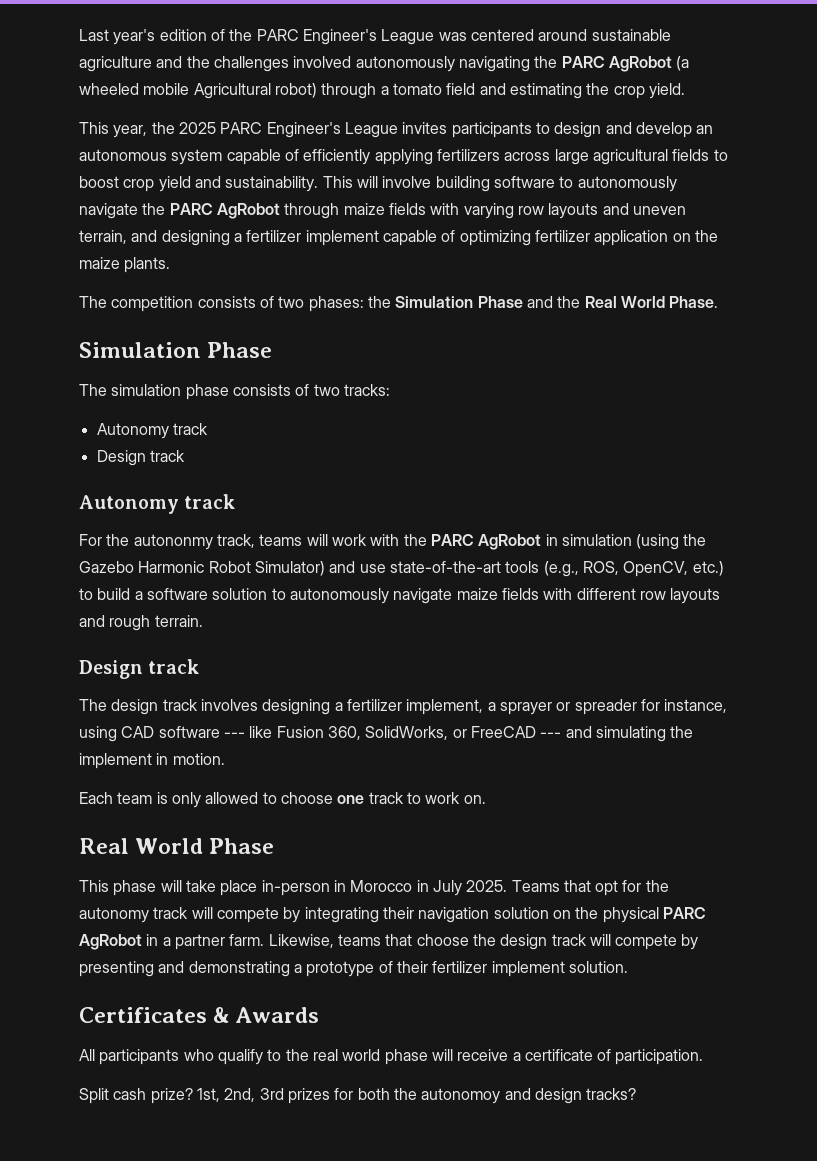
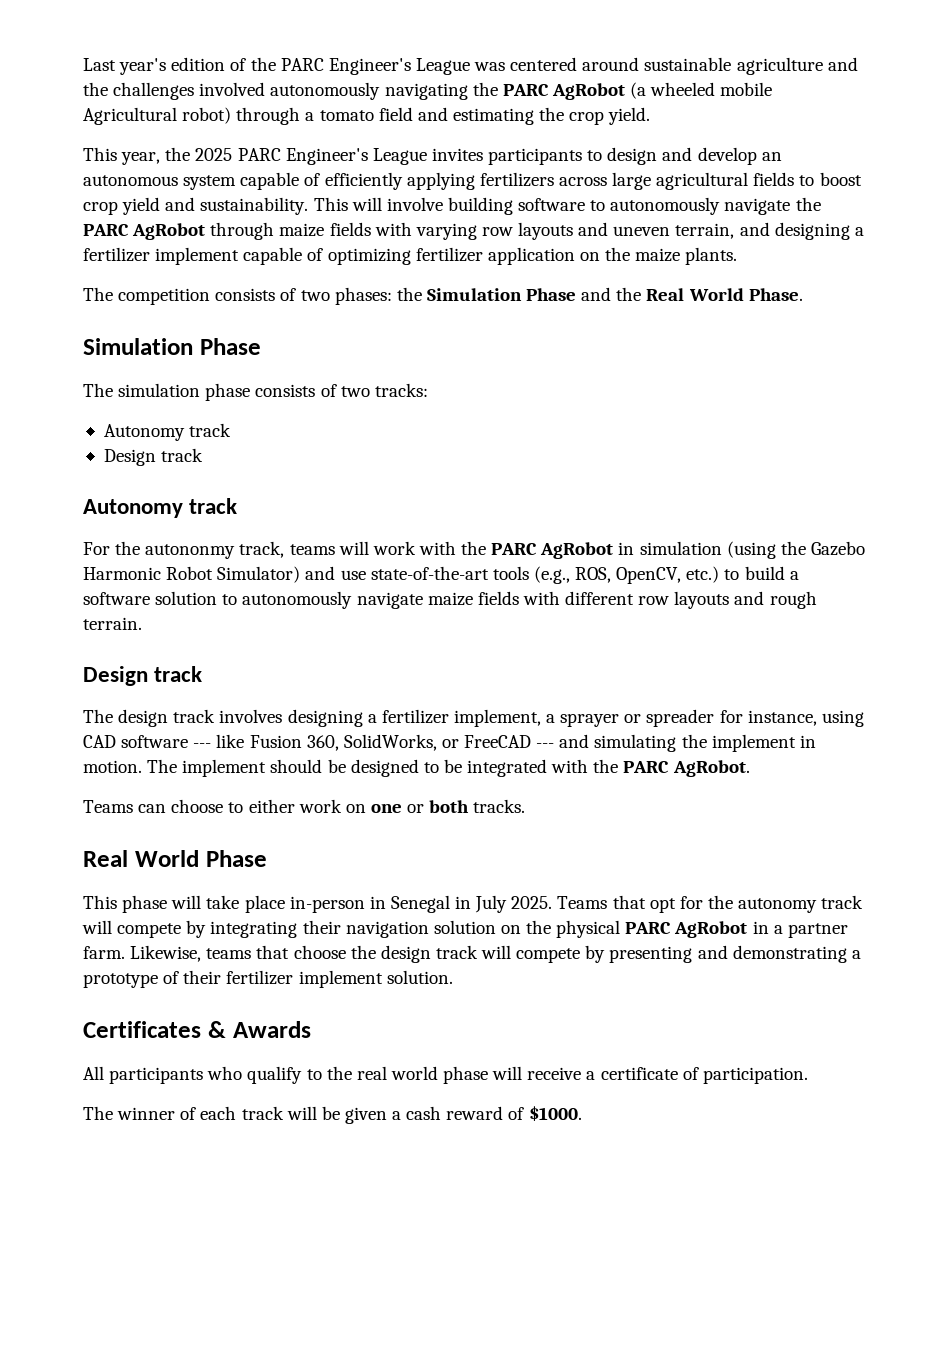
[79,792,486,808] // Each team is only allowed to choose one track to work on. -> [147,759,750,777] [83,799,526,813] The implement should be designed to be integrated with the PARC AgRobot. // Teams can choose to either work on one or both tracks.
[350,880,413,892] Morocco -> [390,895,450,913] Senegal
[79,1088,637,1104] Split cash prize? 1st, 2nd, 3rd prizes for both the autonomoy and design tracks? -> [83,1106,582,1124] The winner of each track will be given a cash reward of $1000.

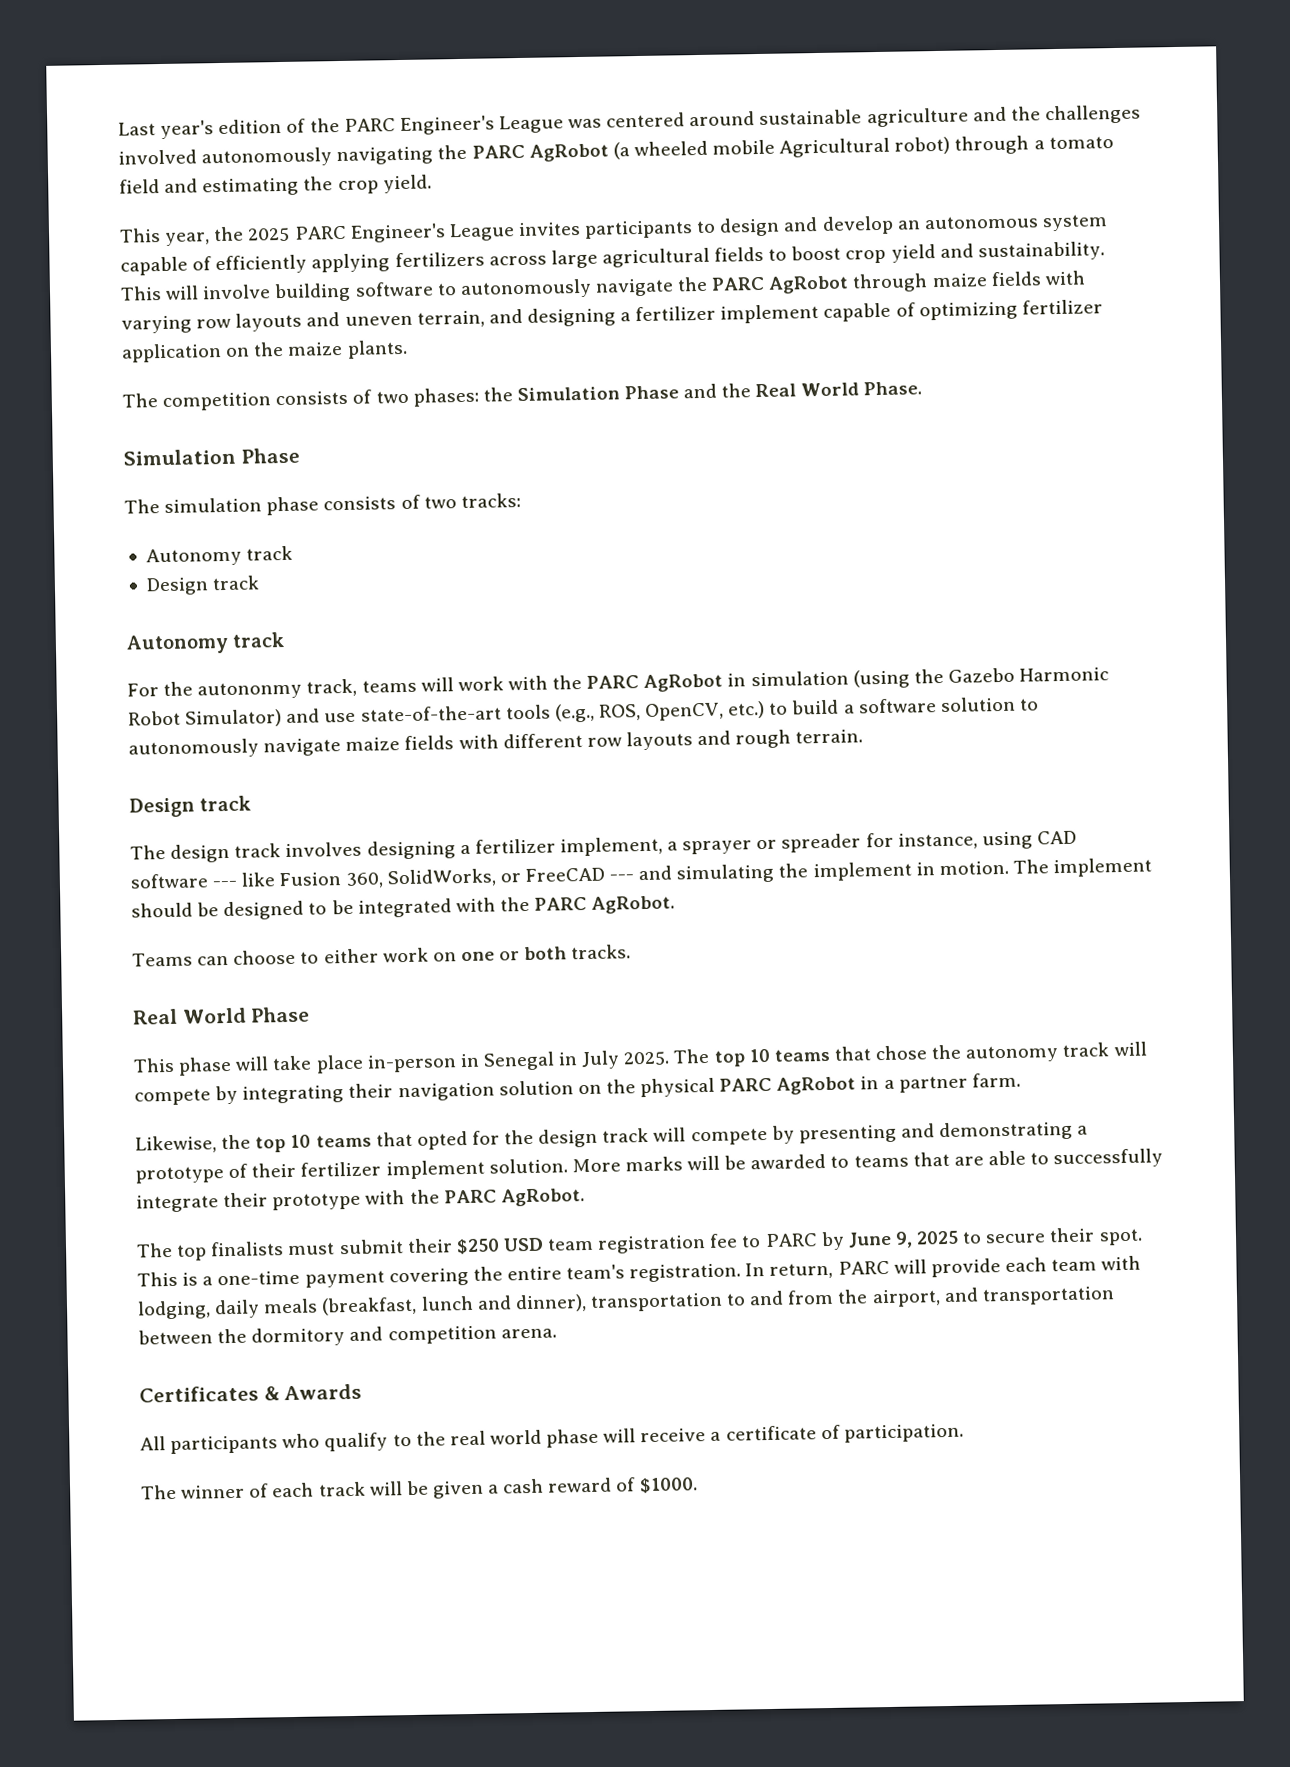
[557,895,703,913] Teams that opt for -> [673,1045,928,1067] The top 10 teams that chose
[130,945,346,962] Likewise, teams that choose -> [135,1130,500,1154] // Likewise, the top 10 teams that opted for
(453, 977) none -> [571,1148,1164,1173] [136,1188,585,1213] [136,1227,1143,1261] [137,1255,1142,1288] [137,1286,1115,1320] [138,1325,557,1347] More marks will be awarded to teams that are able to successfully integrate their prototype with the PARC AgRobot. // The top finalists must submit their $250 USD team registration fee to PARC by June 9, 2025 to secure their spot. This is a one-time payment covering the entire team's registration. In return, PARC will provide each team with lodging, daily meals (breakfast, lunch and dinner), transportation to and from the airport, and transportation between the dormitory and competition arena.

